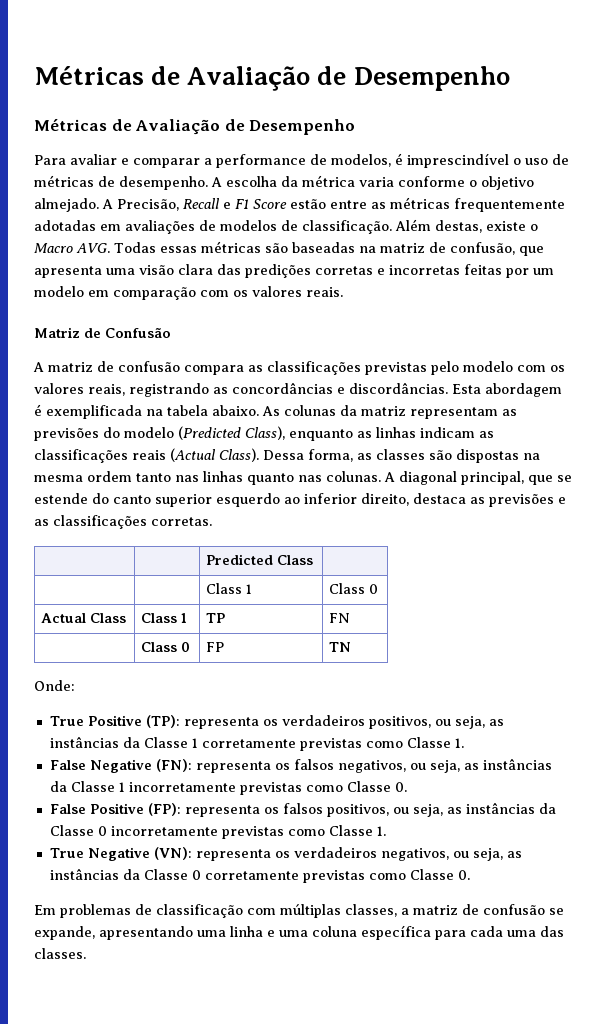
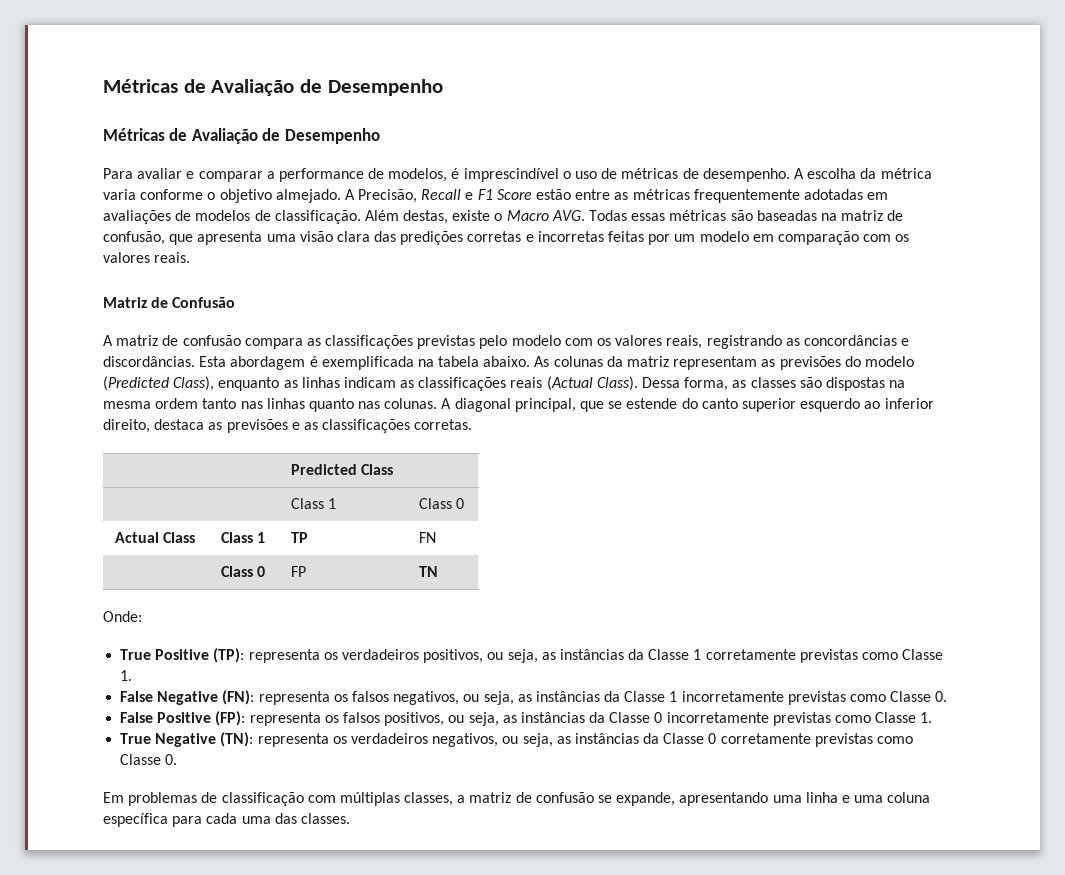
[153,847,192,860] (VN): -> [220,732,254,747] (TN):

